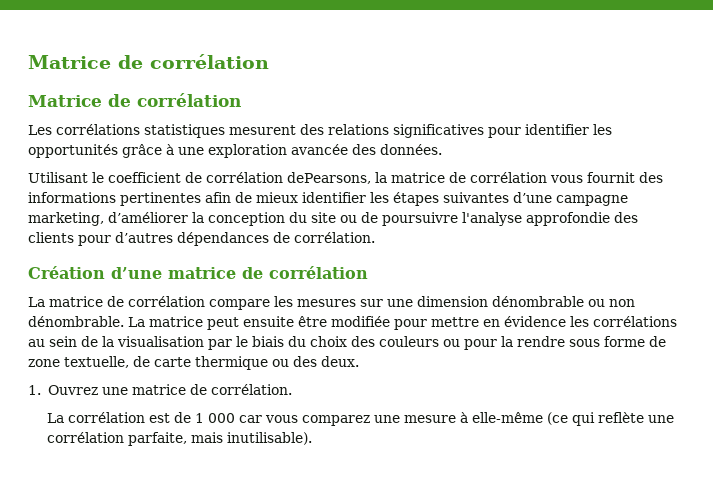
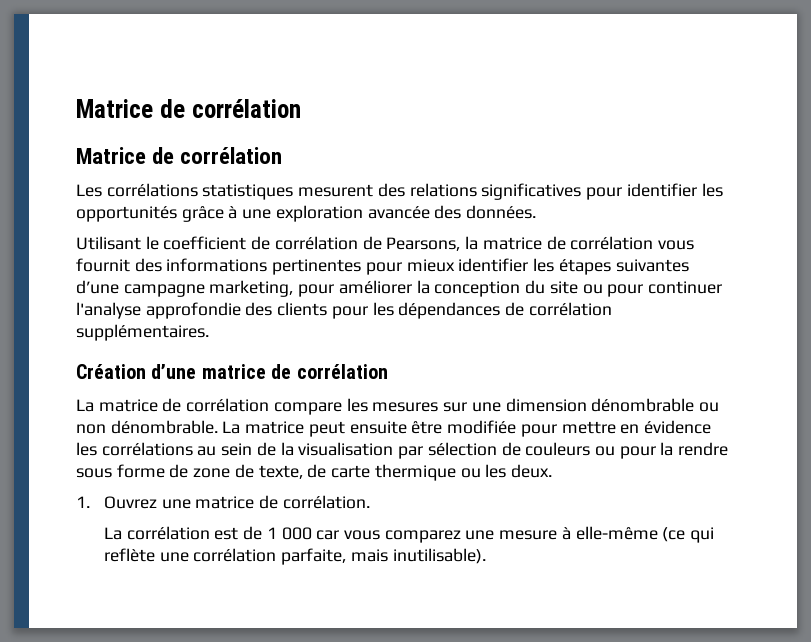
[287,172,371,184] dePearsons, -> [362,236,461,251] de Pearsons,
[205,192,252,203] afin de -> [365,262,402,275] pour
[108,212,188,223] d’améliorer -> [298,280,412,297] pour améliorer
[361,212,458,226] de poursuivre -> [607,281,722,297] pour continuer
[115,232,173,243] d’autres -> [372,302,394,316] les
[294,232,375,243] corrélation. -> [528,302,612,316] [76,324,209,341] corrélation supplémentaires.
[236,336,375,347] le biais du choix des -> [427,442,521,456] sélection de
[64,356,129,368] textuelle, -> [234,464,303,479] de texte,
[293,356,317,367] des -> [485,464,507,478] les

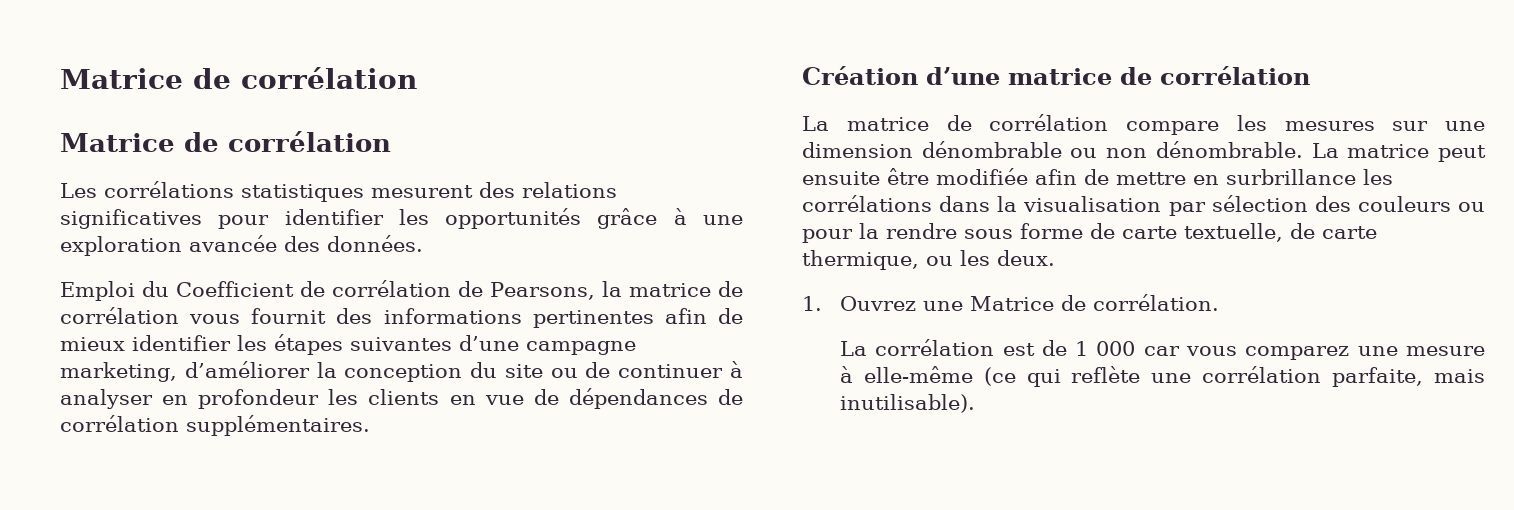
[76,236,247,250] Utilisant le coefficient -> [60,281,295,301] Emploi du Coefficient
[365,262,402,275] pour -> [664,308,743,324] afin de
[298,280,412,297] pour améliorer -> [184,361,310,378] d’améliorer
[607,281,722,297] [76,302,394,319] pour continuer l'analyse approfondie des clients pour les -> [585,361,744,378] [60,389,559,409] de continuer à analyser en profondeur les clients en vue de
[520,424,557,437] pour -> [1035,169,1109,185] afin de
[643,420,711,434] évidence -> [1226,169,1356,185] surbrillance
[197,442,276,456] au sein de -> [939,196,991,212] dans
[501,442,521,456] de -> [1314,196,1351,212] des
[193,464,456,481] zone de texte, de carte thermique -> [1122,223,1377,242] [802,250,919,270] carte textuelle, de carte thermique,
[195,496,255,509] matrice -> [969,296,1054,311] Matrice

